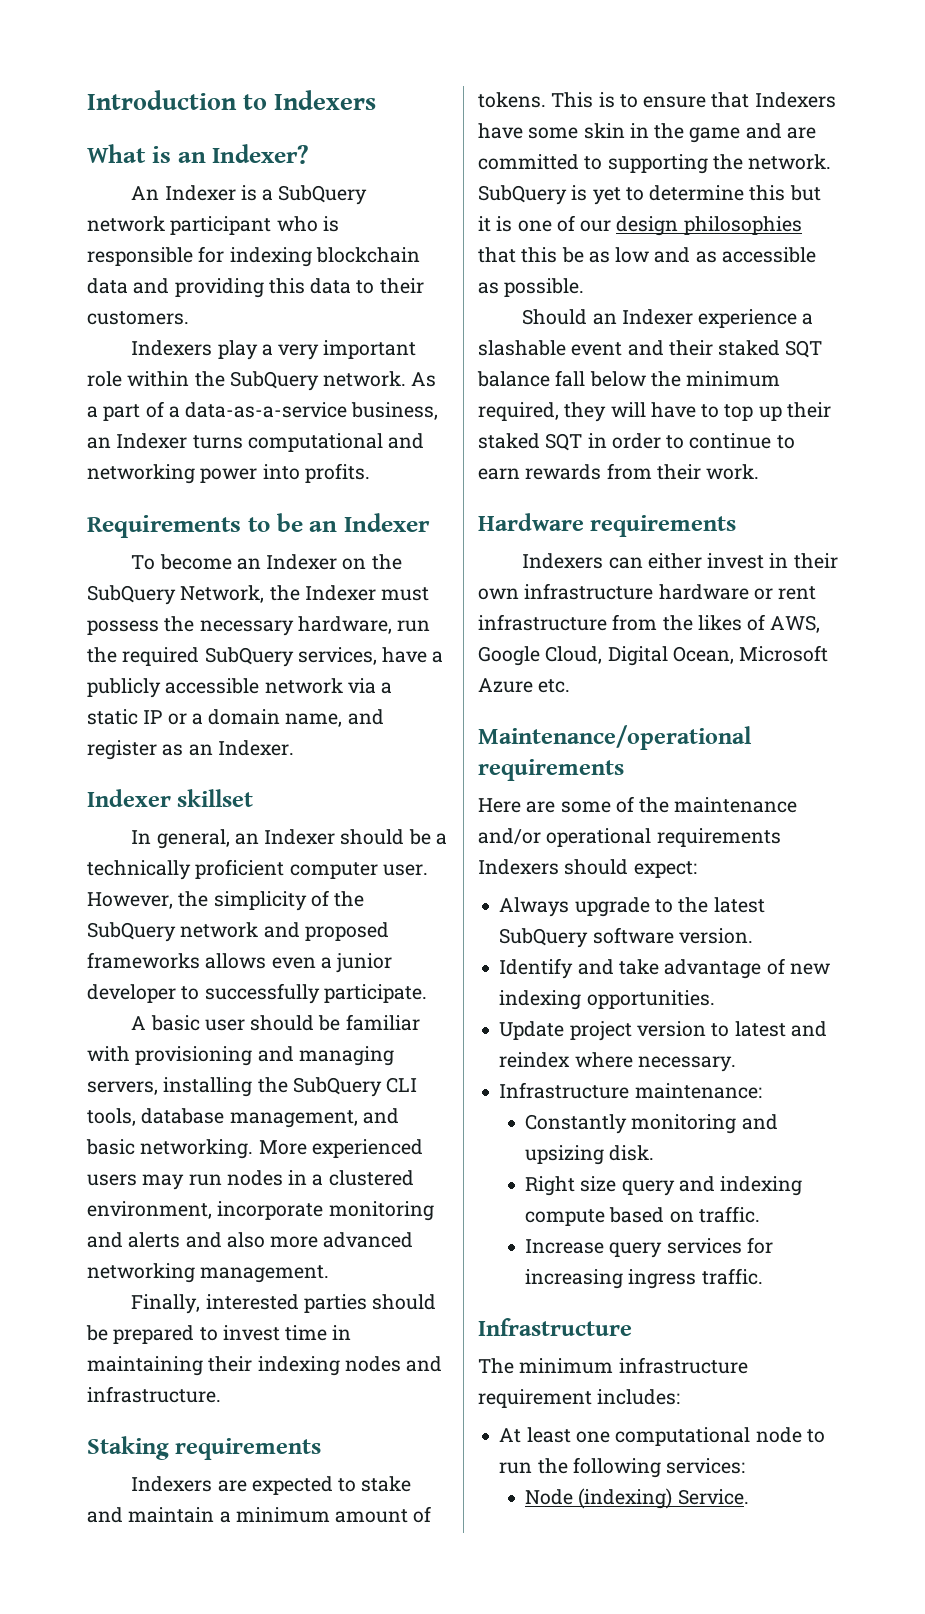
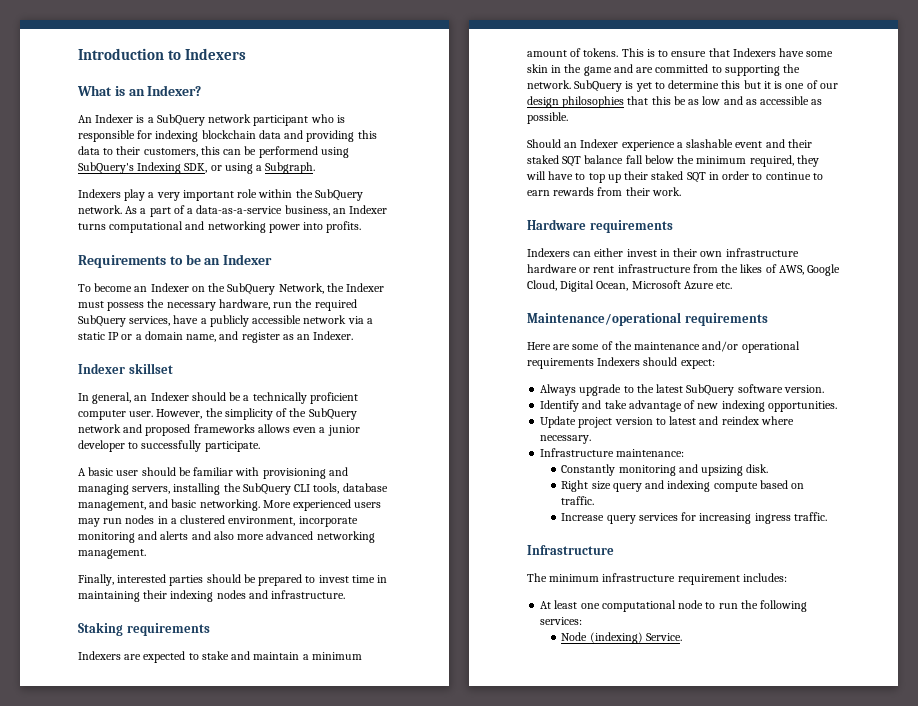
[87,311,189,325] customers. -> [143,146,349,158] [78,162,316,174] customers, this can be performend using SubQuery's Indexing SDK, or using a Subgraph.

